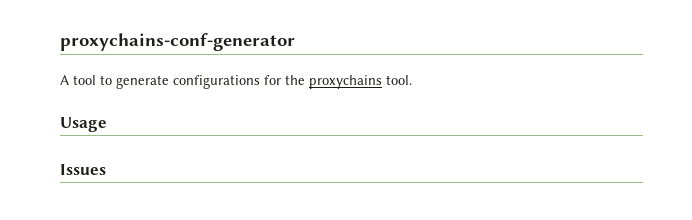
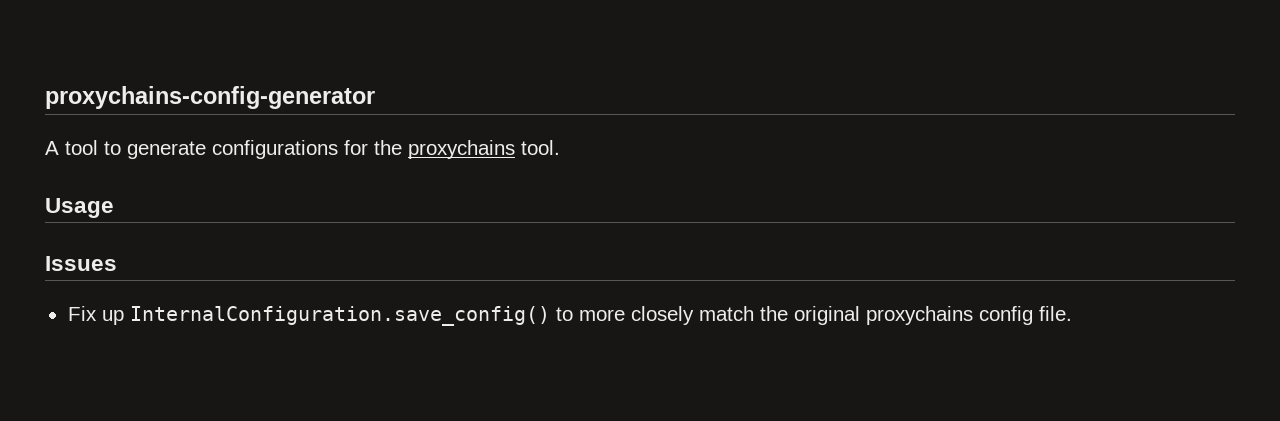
[60,33,295,51] proxychains-conf-generator -> [45,86,375,109] proxychains-config-generator
(106, 169) none -> [67,306,1072,326] // Fix up InternalConfiguration.save_config() to more closely match the original proxychains config file.

